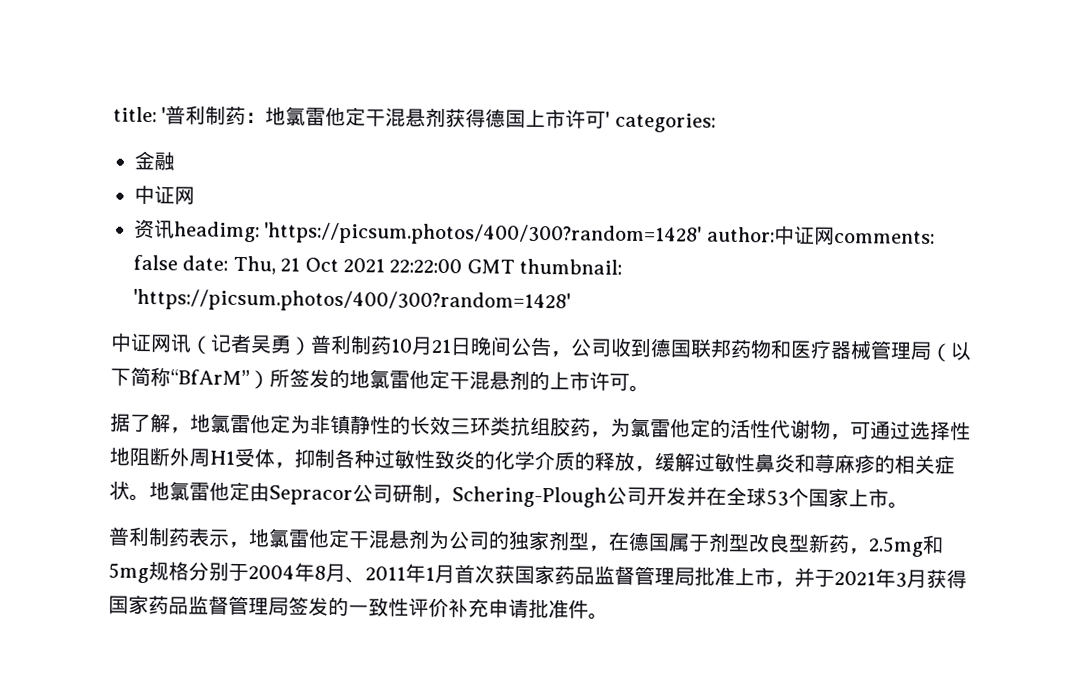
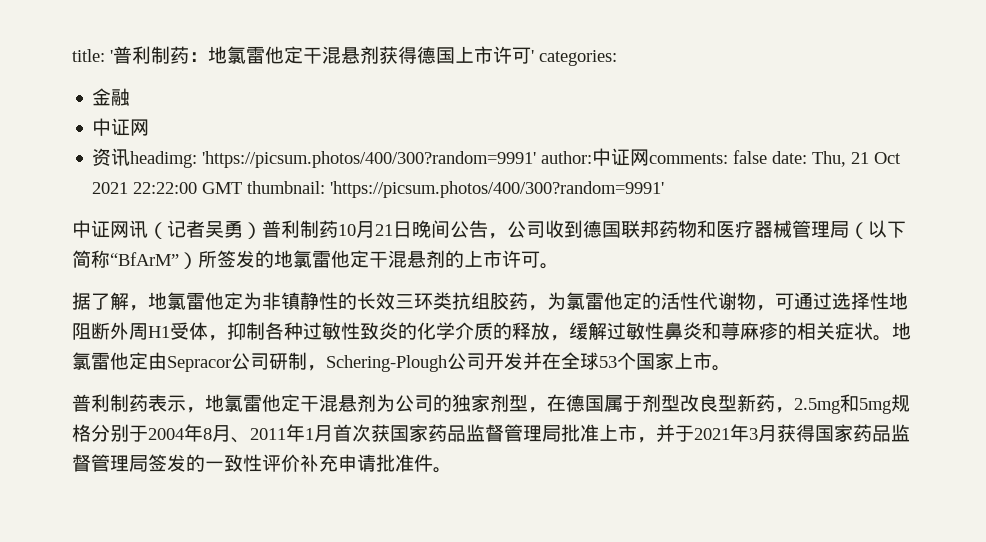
[264,222,703,247] 'https://picsum.photos/400/300?random=1428' -> [202,151,537,168] 'https://picsum.photos/400/300?random=9991'
[133,288,571,314] 'https://picsum.photos/400/300?random=1428' -> [330,181,665,198] 'https://picsum.photos/400/300?random=9991'

